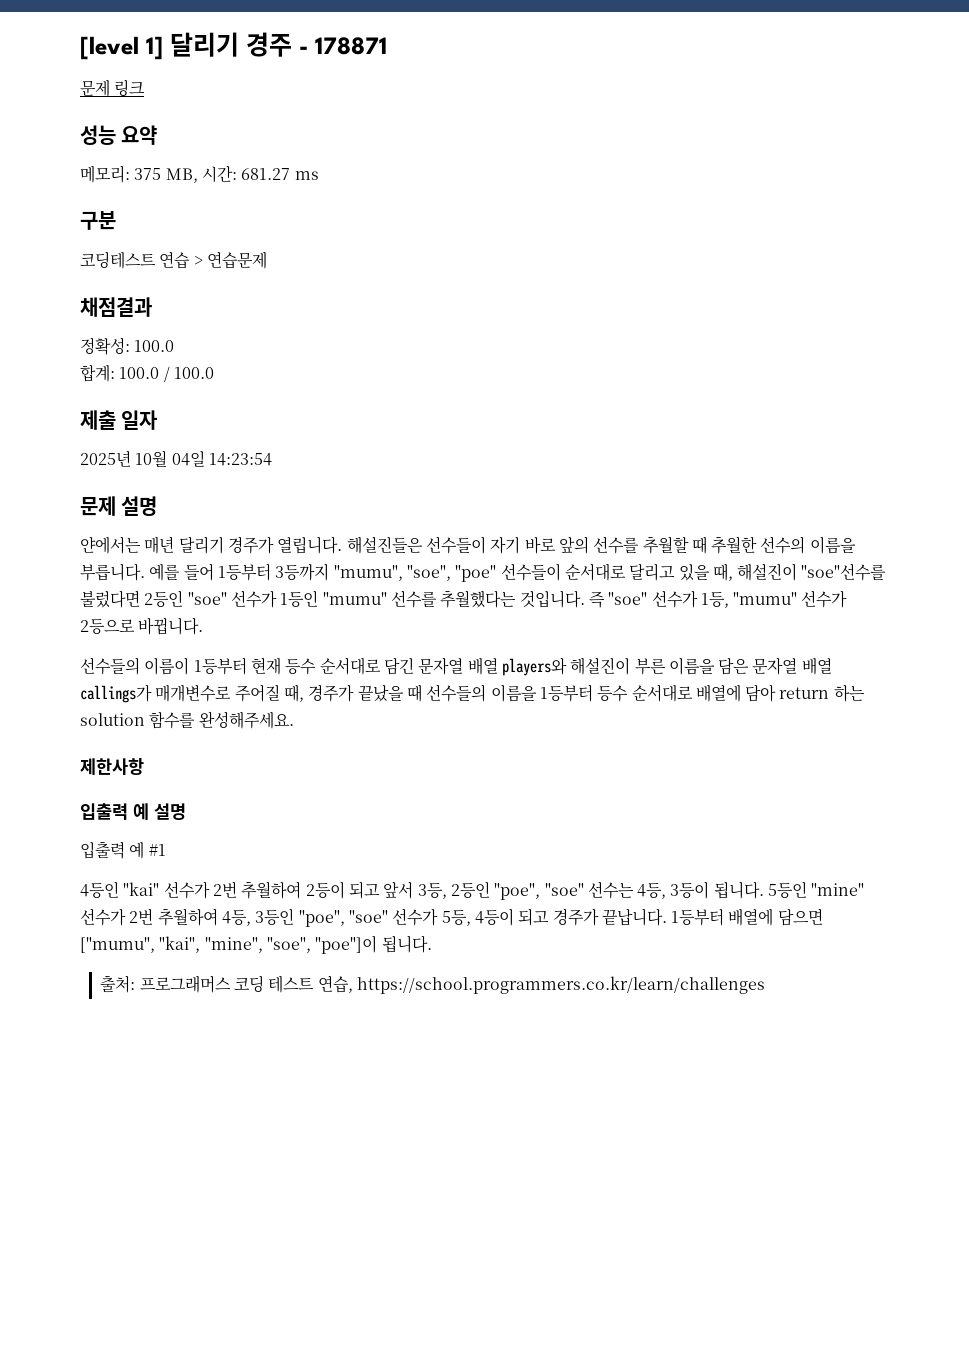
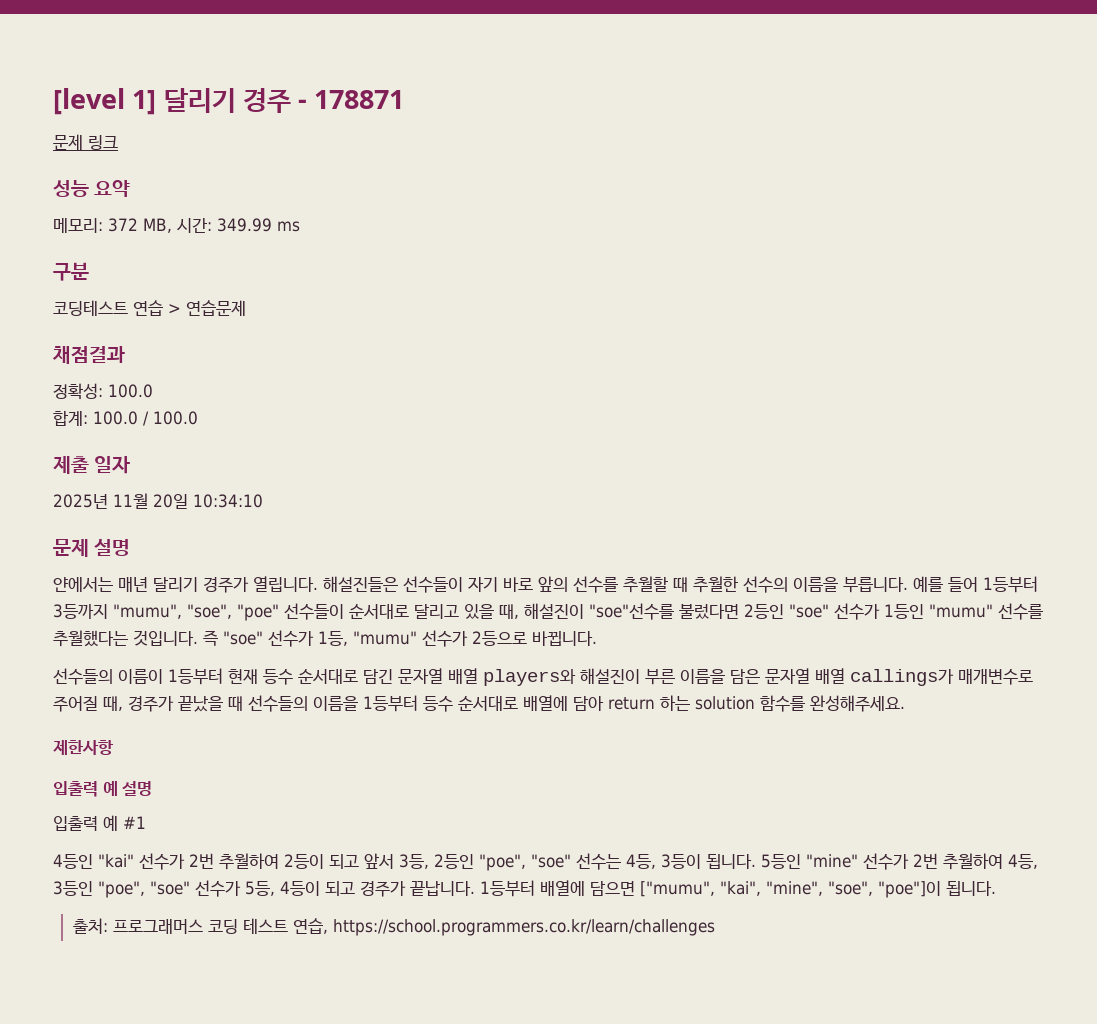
[134,168,162,180] 375 -> [108,218,138,232] 372
[241,168,291,180] 681.27 -> [217,218,272,232] 349.99
[135,450,272,467] 10월 04일 14:23:54 -> [113,493,263,509] 11월 20일 10:34:10

